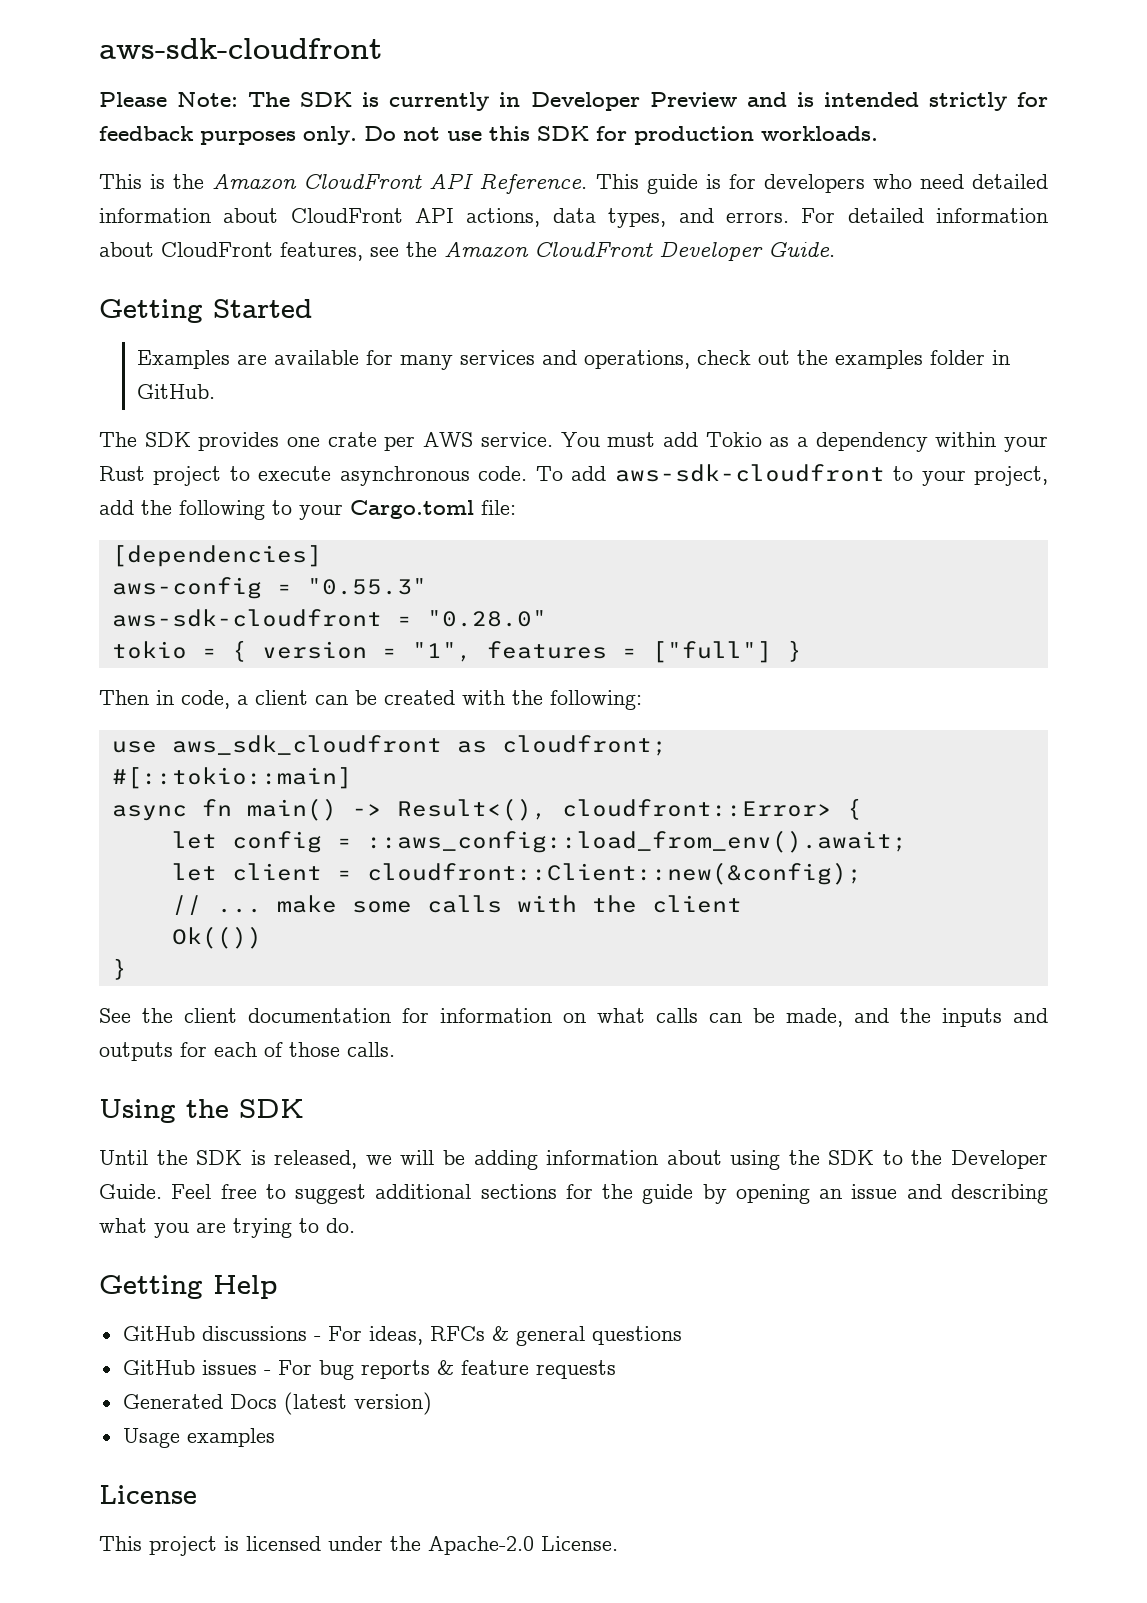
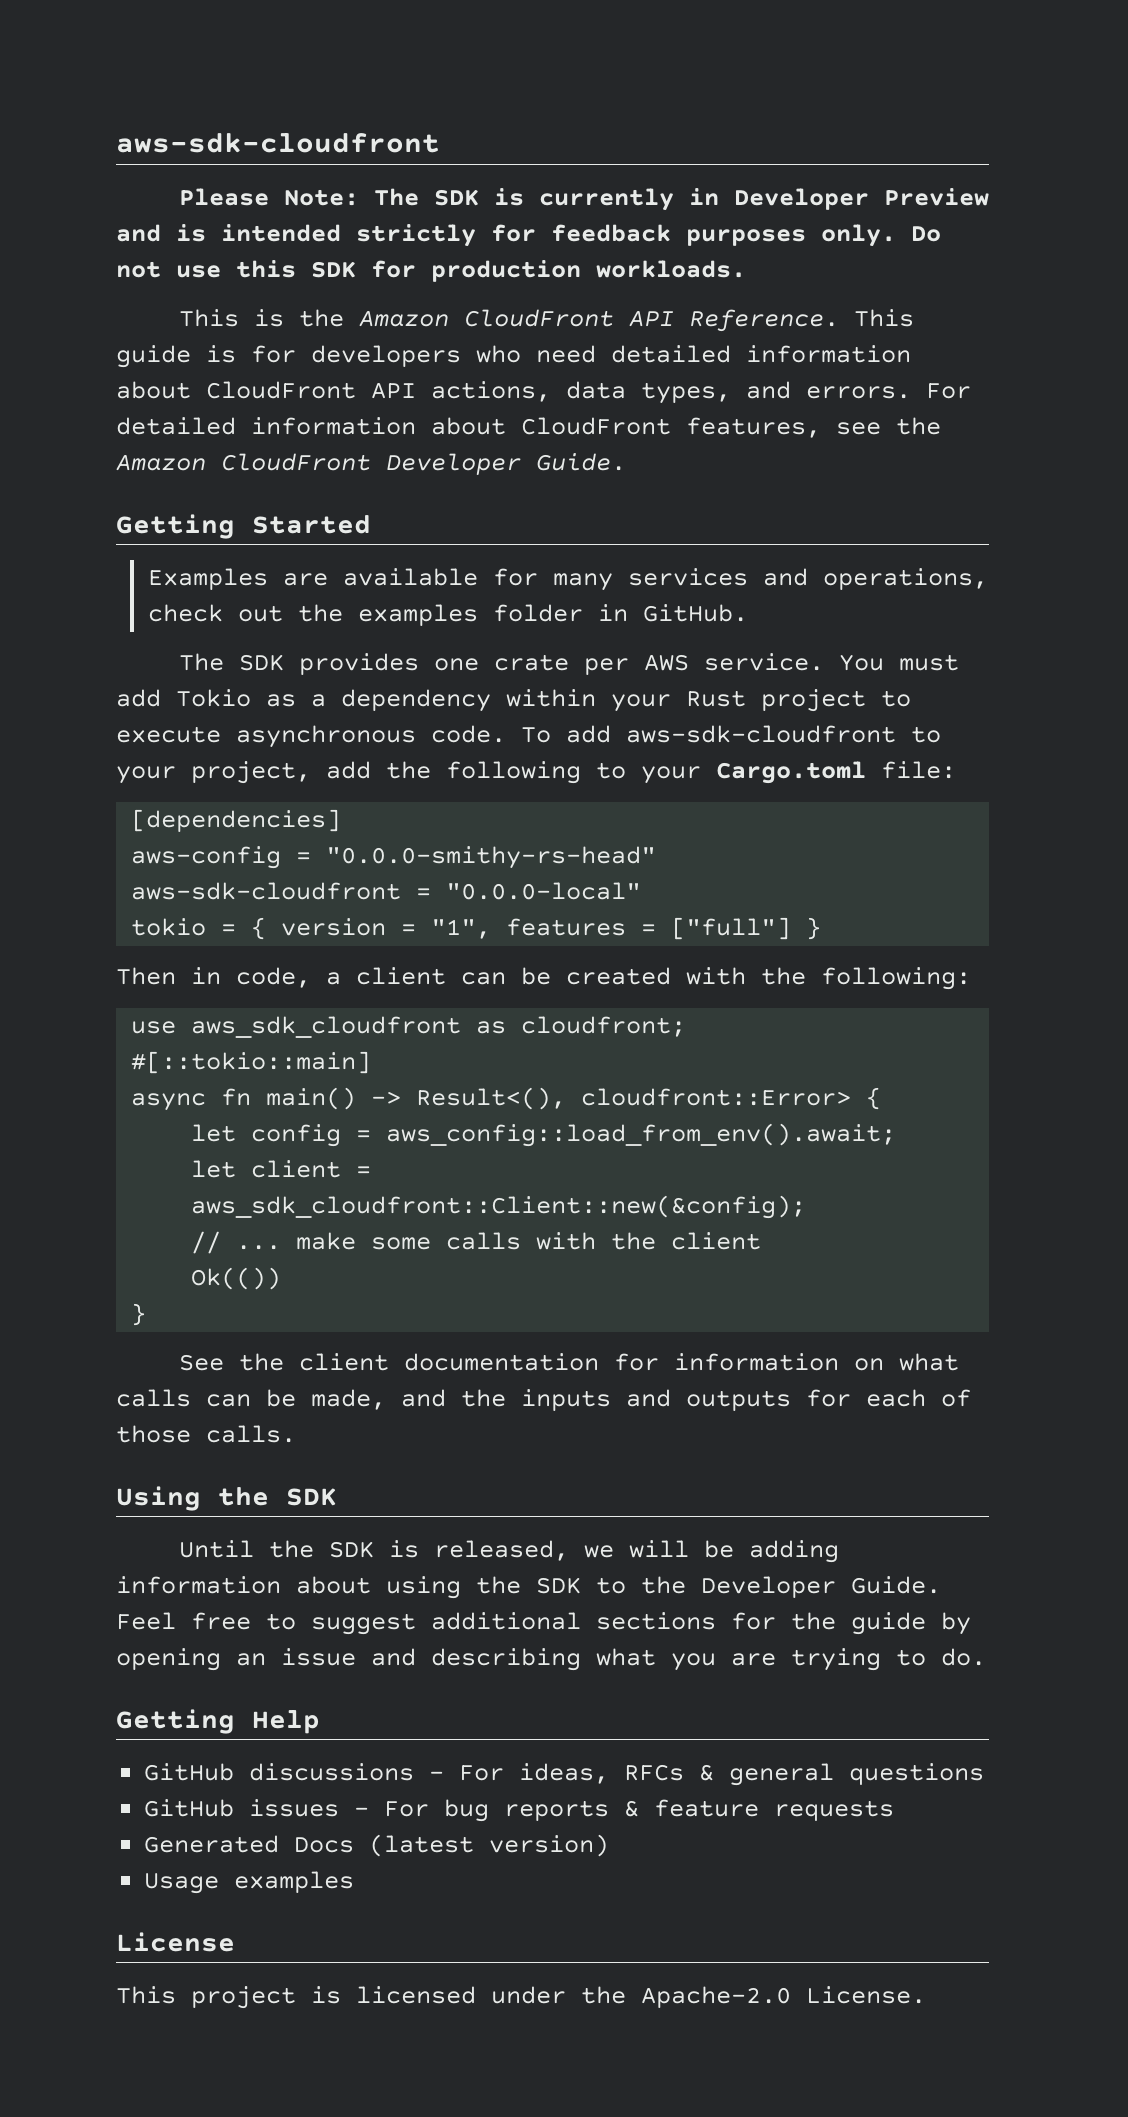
[306,578,427,595] "0.55.3" -> [326,846,657,869] "0.0.0-smithy-rs-head"
[426,610,547,627] "0.28.0" -> [446,882,642,900] "0.0.0-local"
[366,830,907,853] ::aws_config::load_from_env().await; -> [386,1123,897,1147] aws_config::load_from_env().await;
[366,862,862,885] cloudfront::Client::new(&config); -> [191,1195,807,1219] aws_sdk_cloudfront::Client::new(&config);

